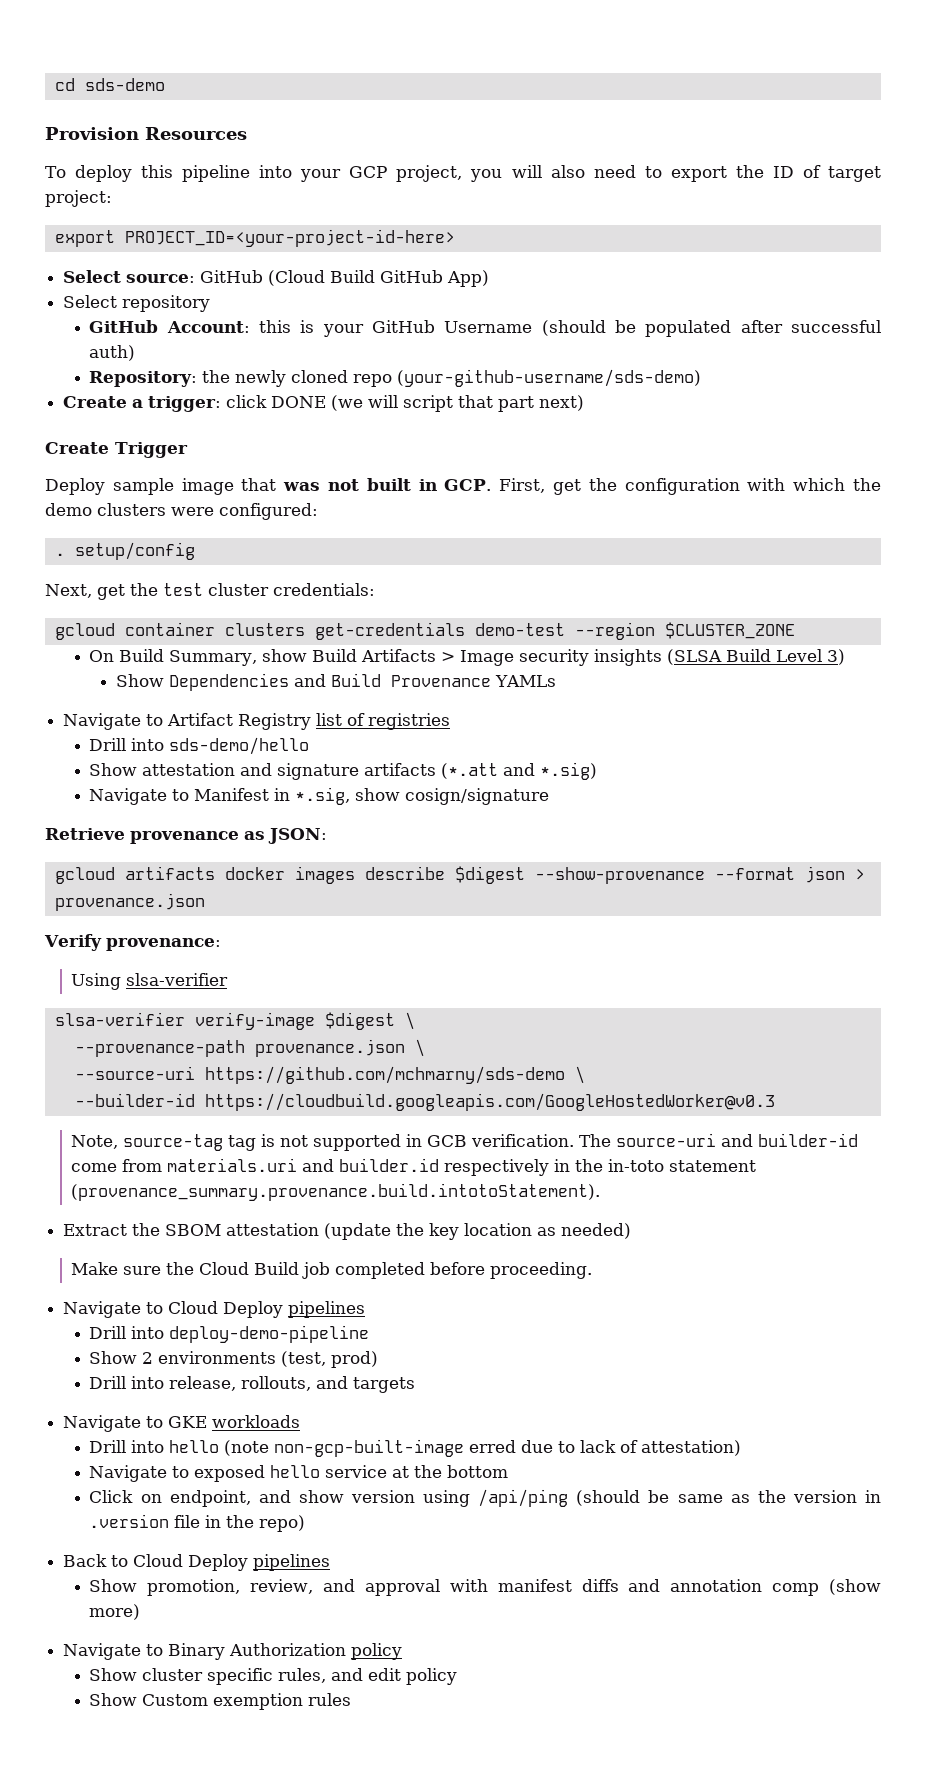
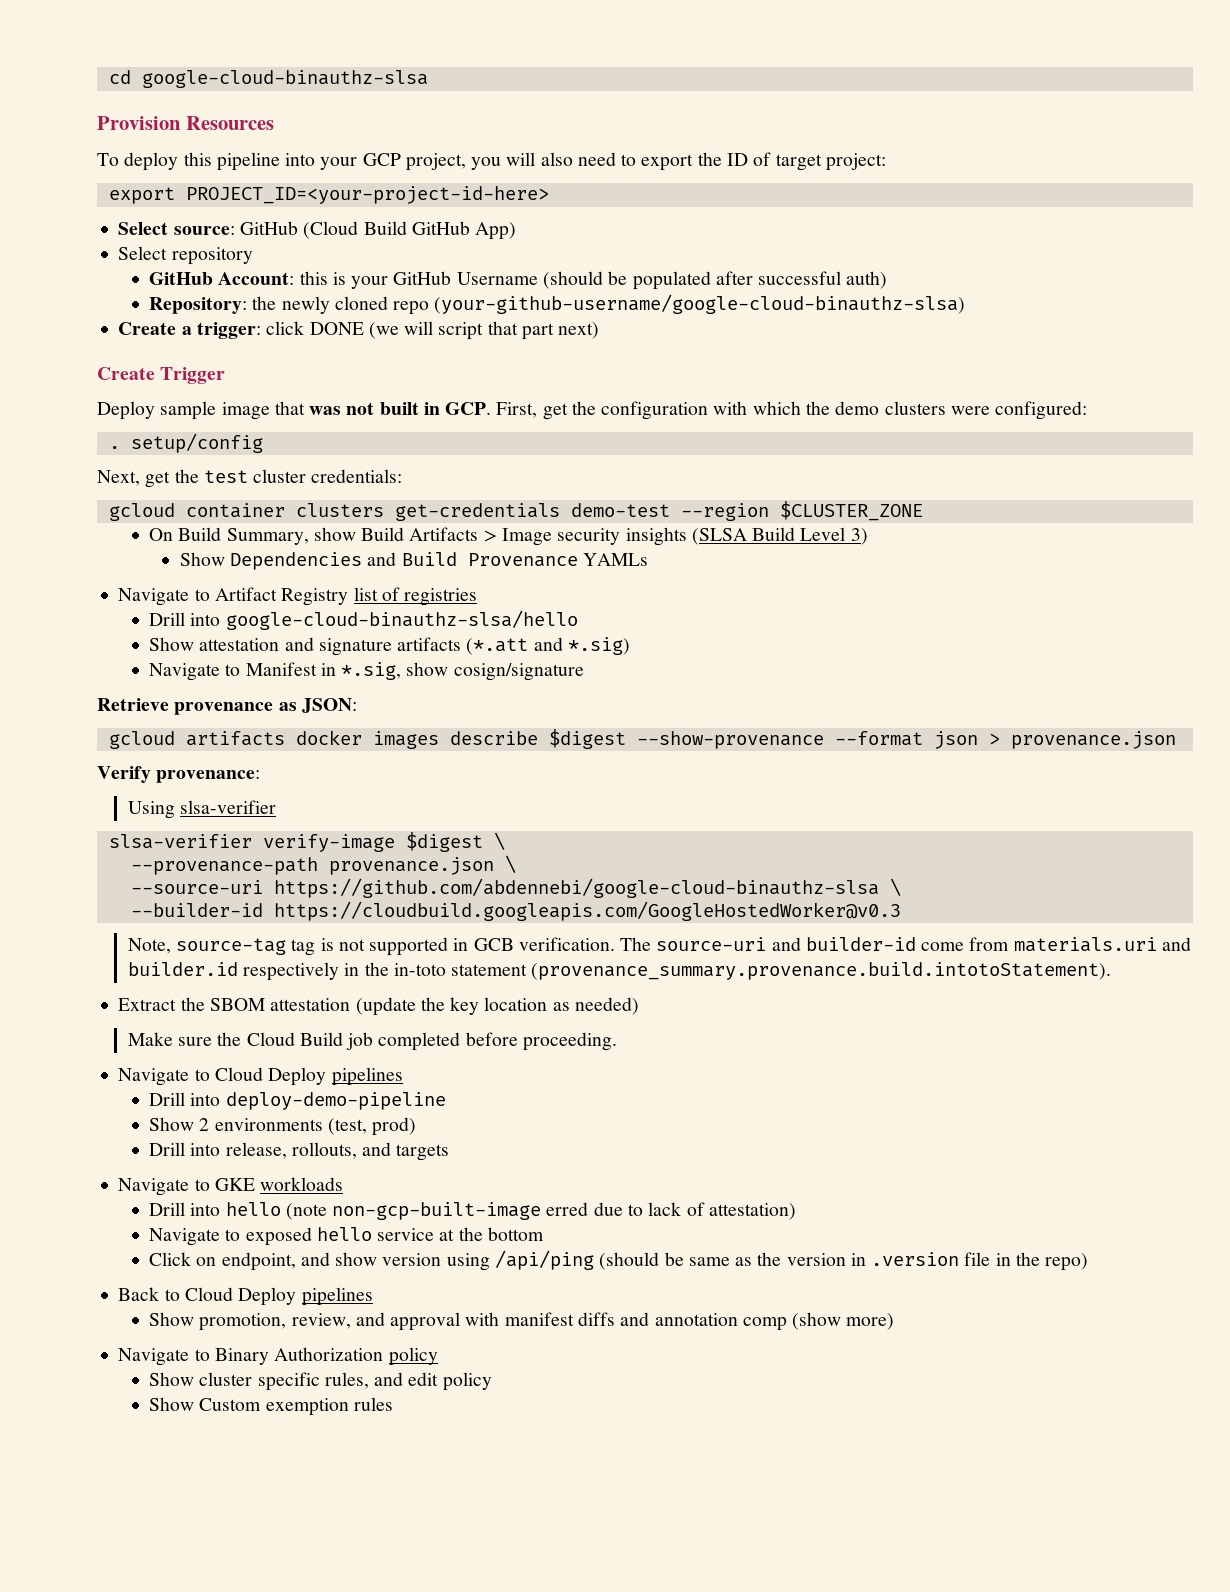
[84,78,165,91] sds-demo -> [141,70,428,88] google-cloud-binauthz-slsa
[397,369,702,387] (your-github-username/sds-demo) -> [434,294,966,314] (your-github-username/google-cloud-binauthz-slsa)
[169,737,310,755] sds-demo/hello -> [225,610,578,630] google-cloud-binauthz-slsa/hello
[204,1066,565,1084] https://github.com/mchmarny/sds-demo -> [273,878,879,898] https://github.com/abdennebi/google-cloud-binauthz-slsa

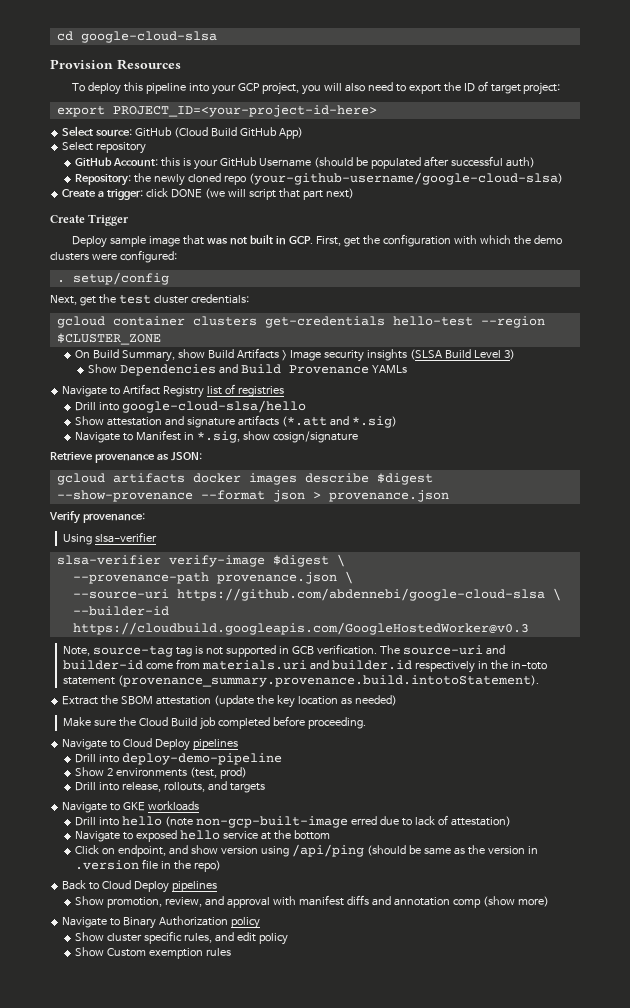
[141,70,428,88] google-cloud-binauthz-slsa -> [80,31,217,43] google-cloud-slsa
[434,294,966,314] (your-github-username/google-cloud-binauthz-slsa) -> [248,172,563,185] (your-github-username/google-cloud-slsa)
[570,503,670,517] demo-test -> [392,316,473,326] hello-test
[225,610,578,630] google-cloud-binauthz-slsa/hello -> [121,400,306,413] google-cloud-slsa/hello
[273,878,879,898] https://github.com/abdennebi/google-cloud-binauthz-slsa -> [176,588,545,601] https://github.com/abdennebi/google-cloud-slsa

